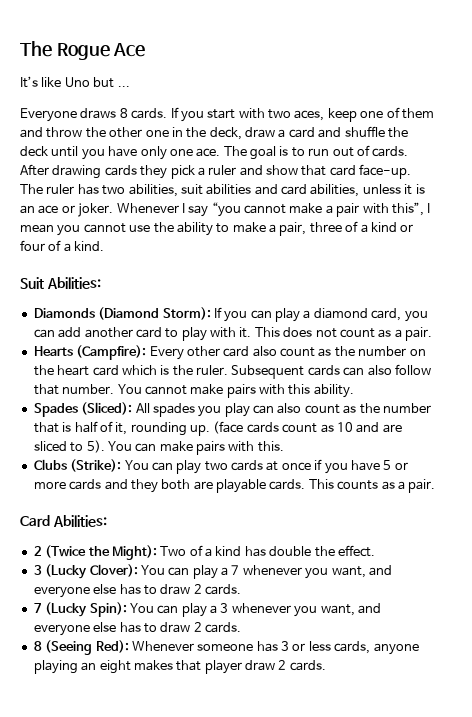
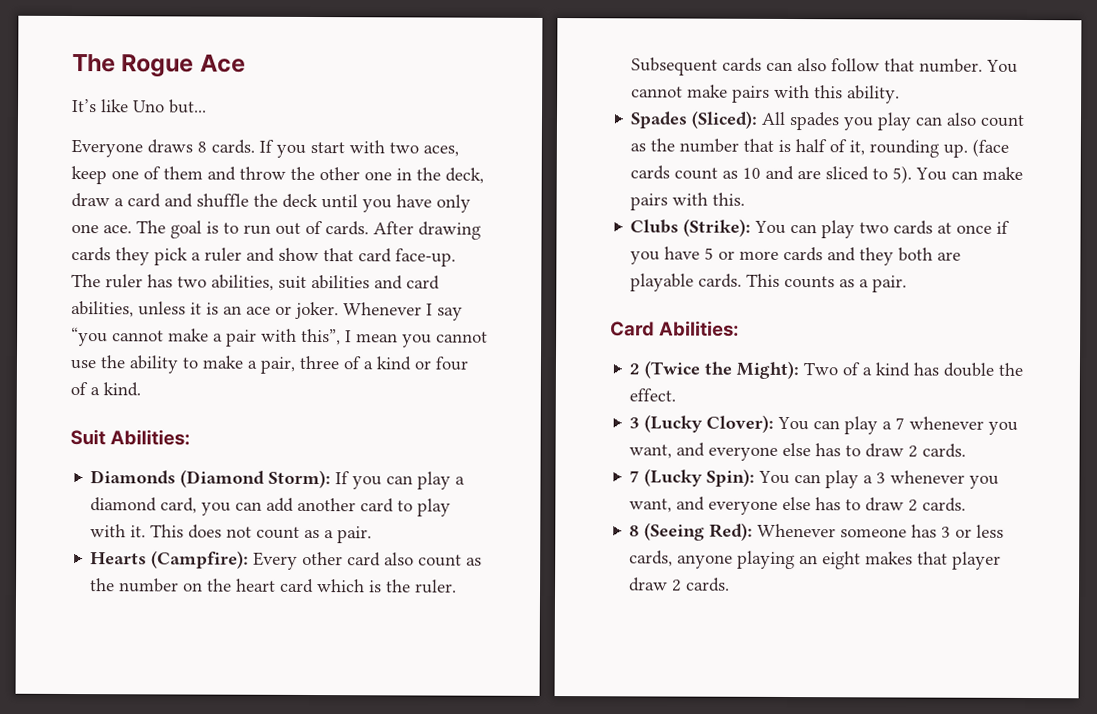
[93,77,130,88] but ... -> [169,99,207,114] but...

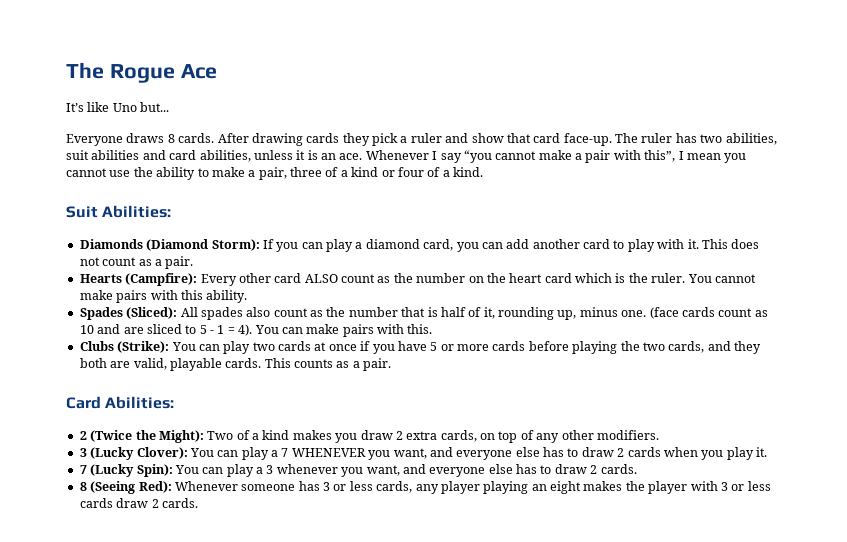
[259,139,459,158] [71,166,484,185] [71,193,471,213] [71,220,369,239] If you start with two aces, keep one of them and throw the other one in the deck, draw a card and shuffle the deck until you have only one ace. The goal is to run out of cards. -> (215, 138) none
[246,301,339,320] ace or joker. -> [339,153,363,160] ace.
[384,552,415,566] also -> [304,274,338,283] ALSO
[631,57,984,76] Subsequent cards can also follow that number. -> (686, 278) none
[843,112,944,131] you play can -> (243, 313) none
[943,143,969,158] up. -> [557,307,647,320] up, minus one.
[892,165,913,184] 5). -> [199,324,253,336] 5 - 1 = 4).
(824, 254) none -> [528,341,705,354] before playing the two cards,
(962, 256) none -> [133,358,167,370] valid,
[913,362,1024,377] [629,388,677,402] has double the effect. -> [292,430,659,443] makes you draw 2 extra cards, on top of any other modifiers.
[909,416,1019,435] [629,442,967,461] whenever you want, and everyone else has to draw 2 cards. -> [291,447,767,460] WHENEVER you want, and everyone else has to draw 2 cards when you play it.
[677,554,734,569] anyone -> [415,481,480,494] any player
[917,551,1002,570] that player -> [625,481,771,494] [79,498,113,508] the player with 3 or less cards

